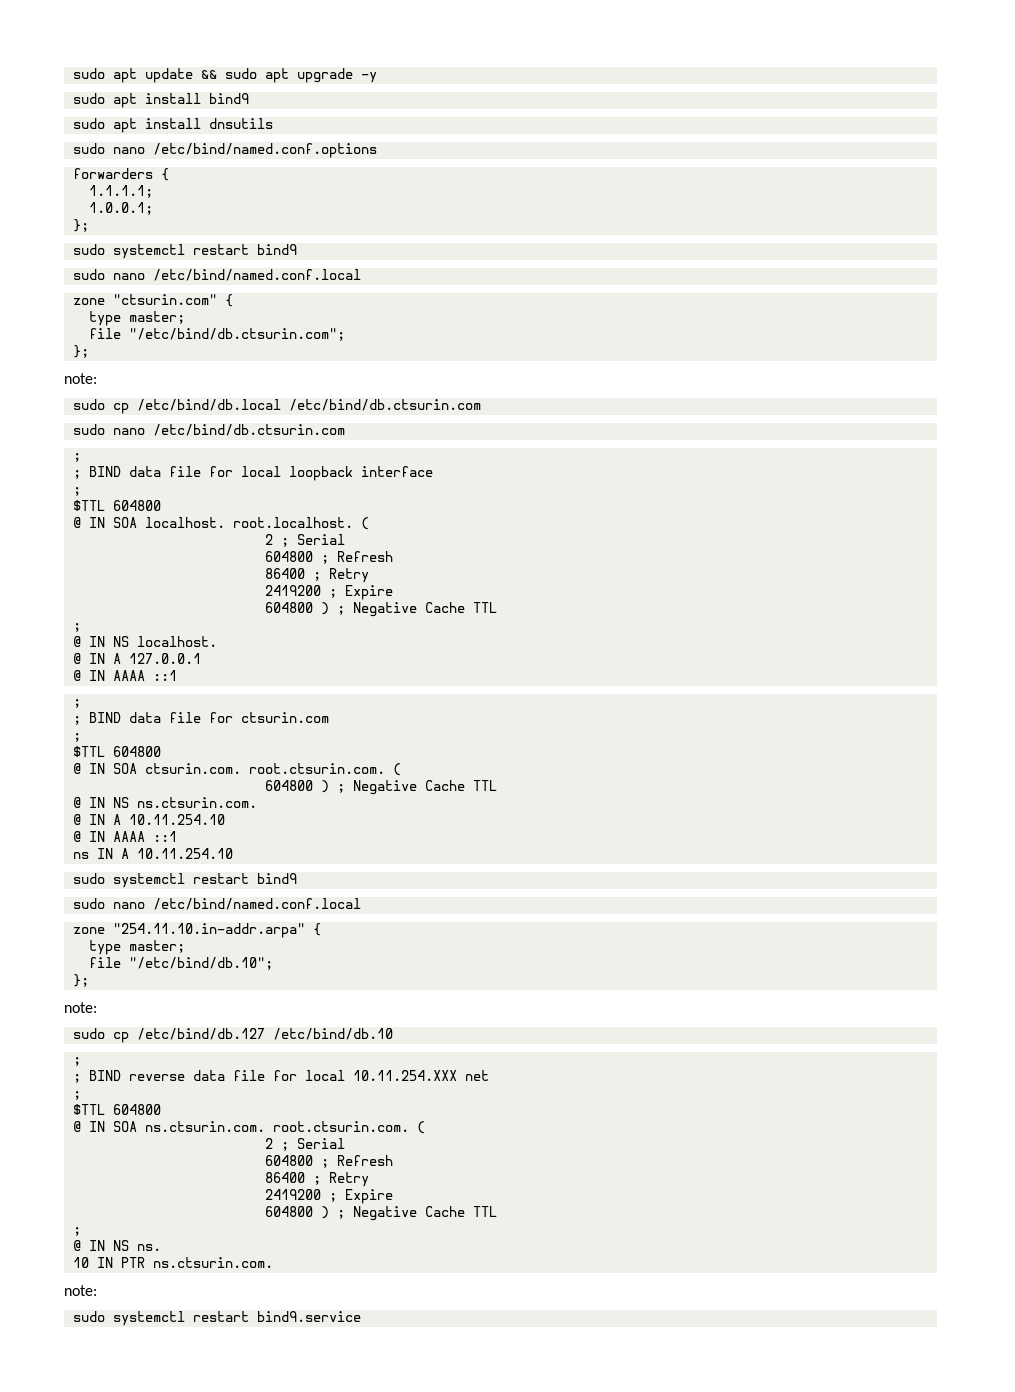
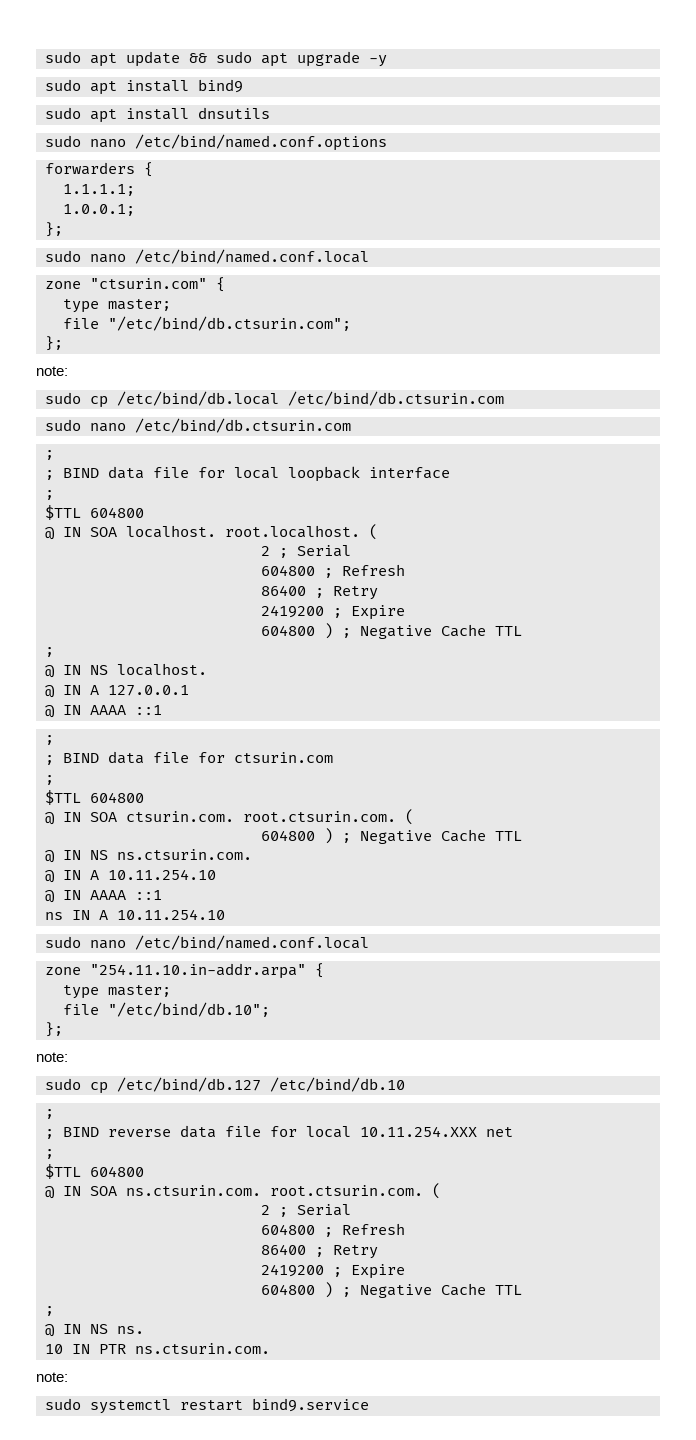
[73,244,298,259] // sudo systemctl restart bind9 -> (63, 229) none
[73,873,298,888] // sudo systemctl restart bind9 -> (225, 914) none

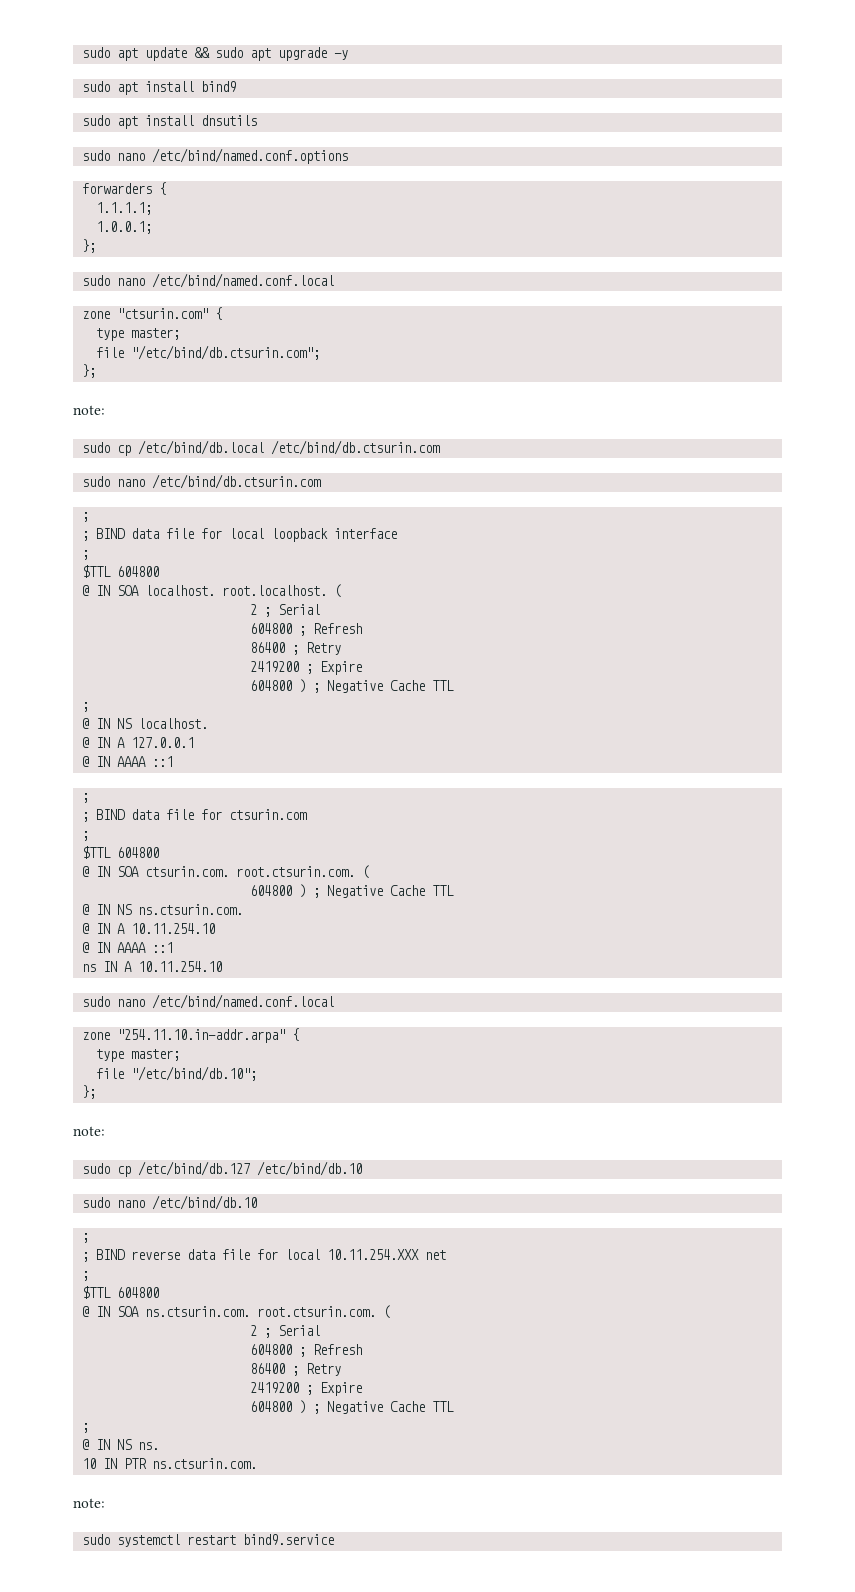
(405, 1084) none -> [82,1195,258,1210] // sudo nano /etc/bind/db.10

